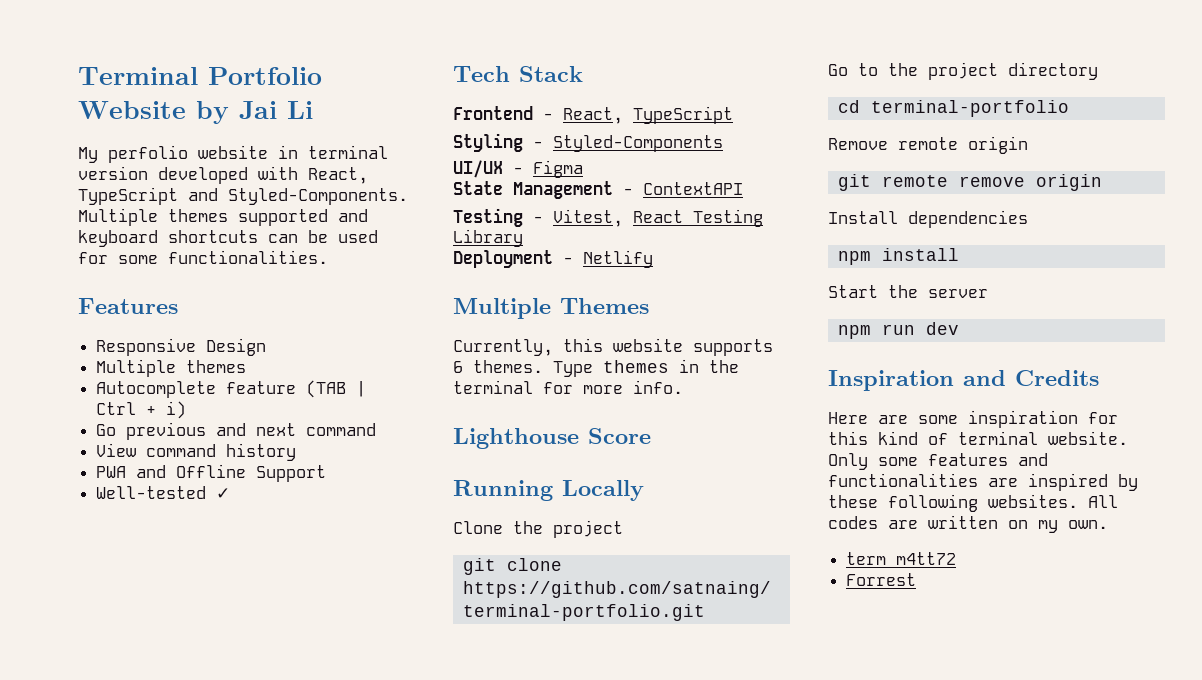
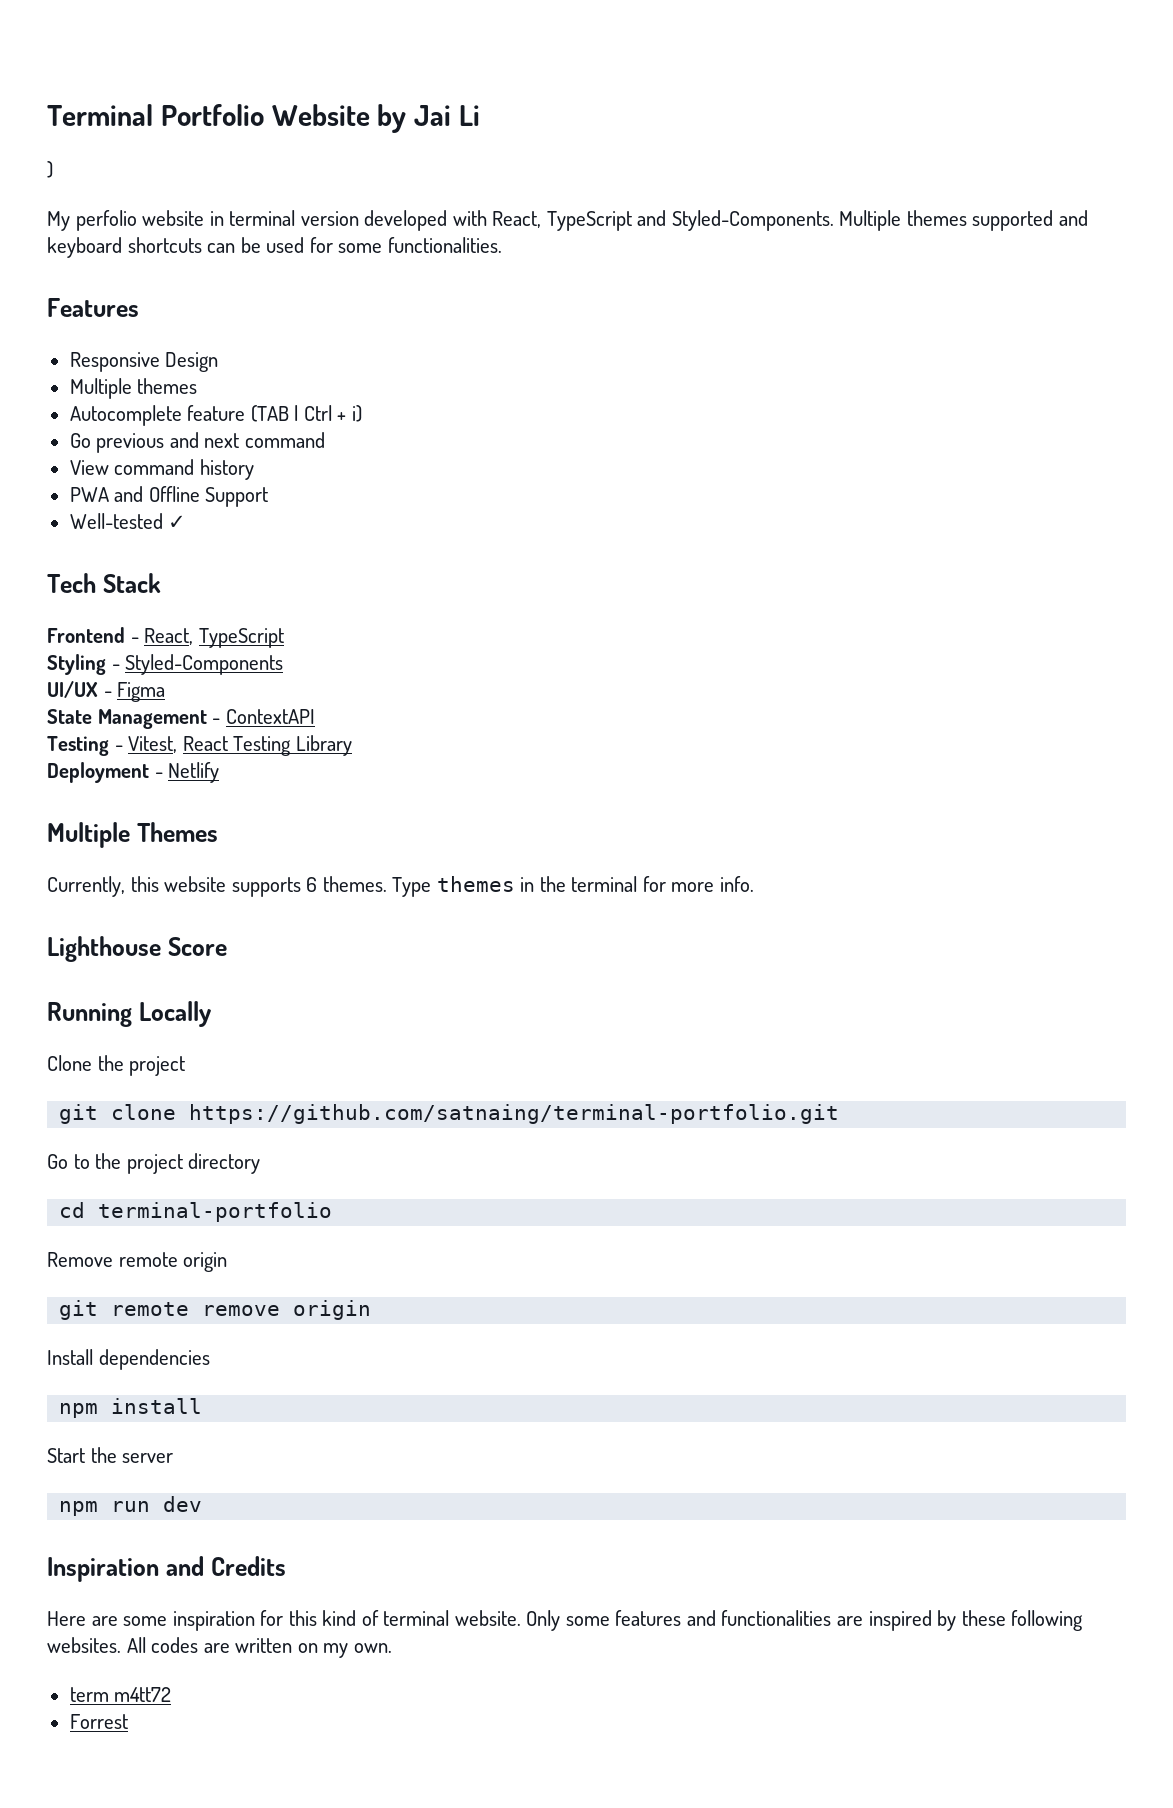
(313, 110) none -> [47,161,53,178] // )

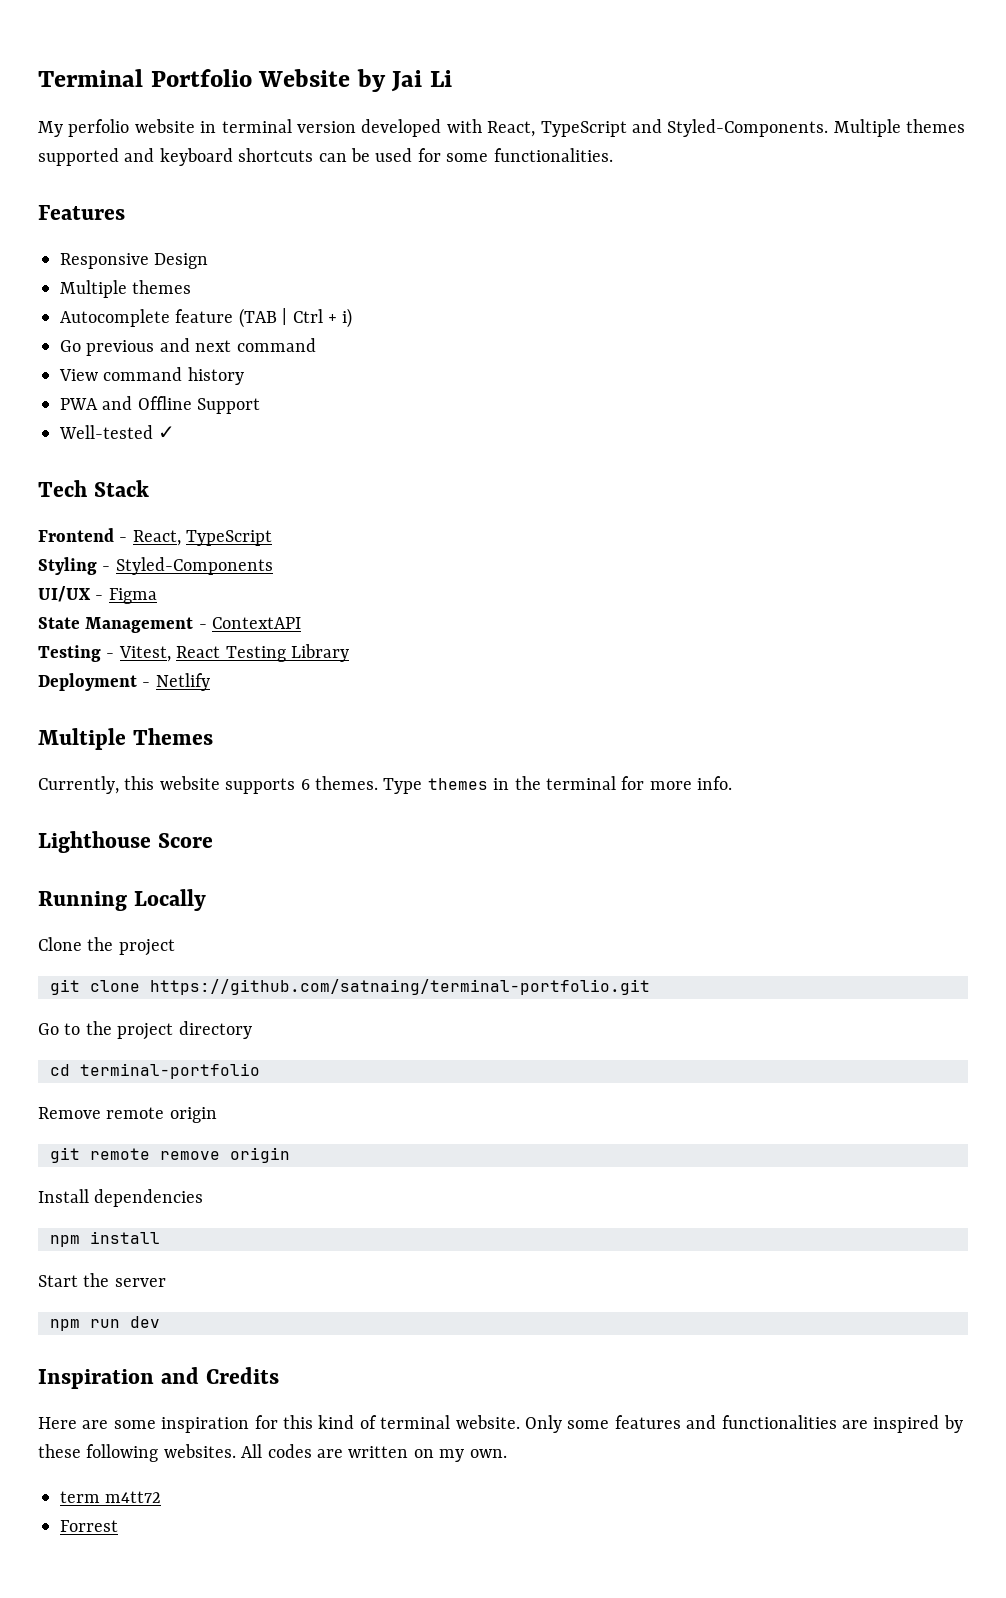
[47,161,53,178] // ) -> (452, 78) none

